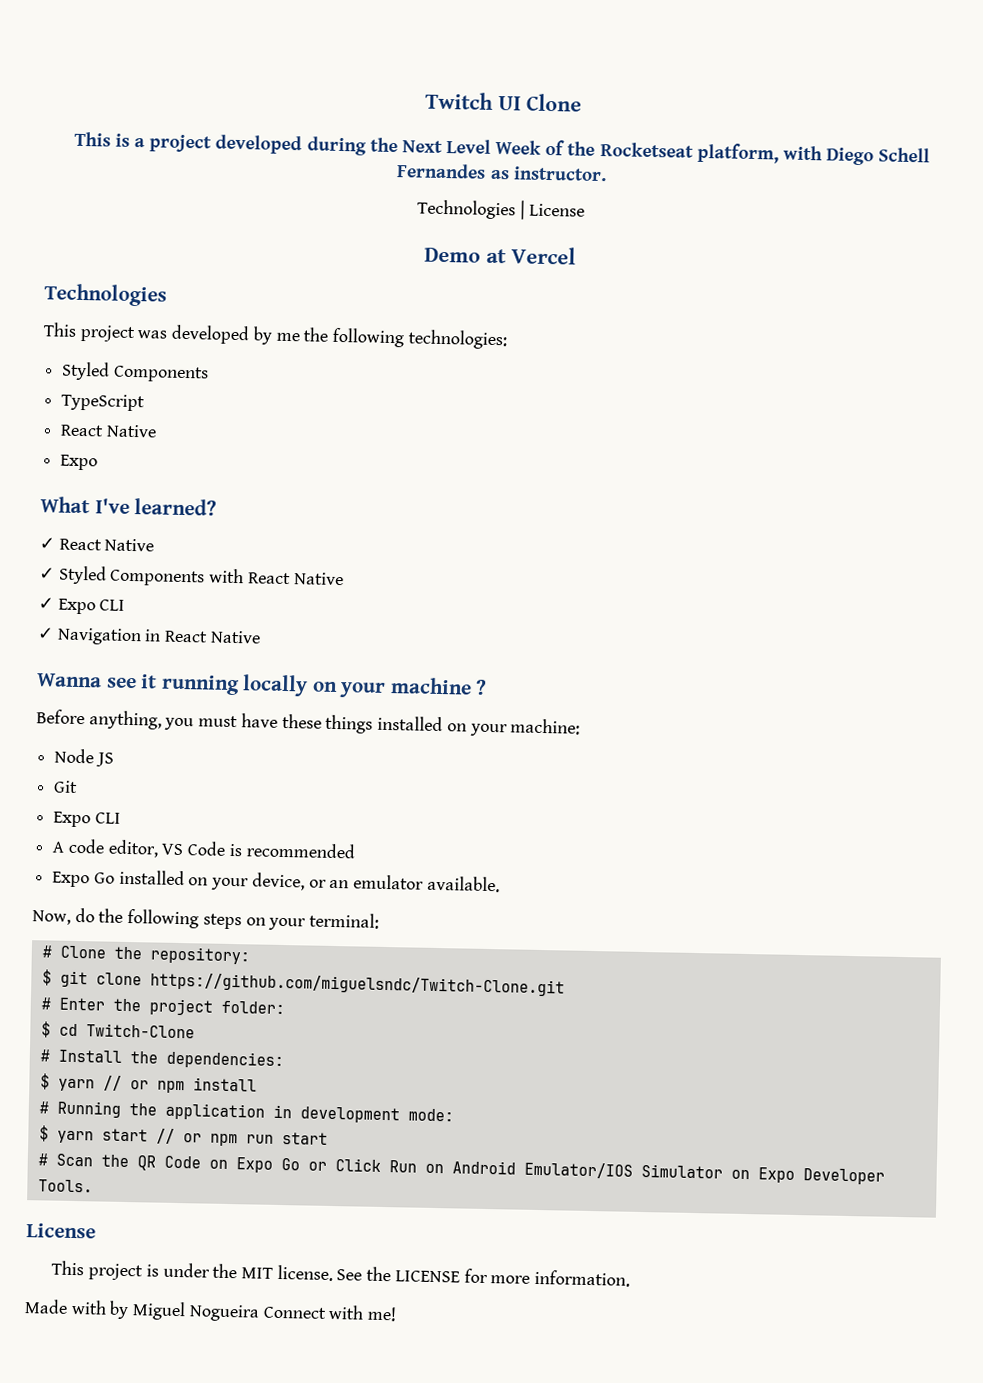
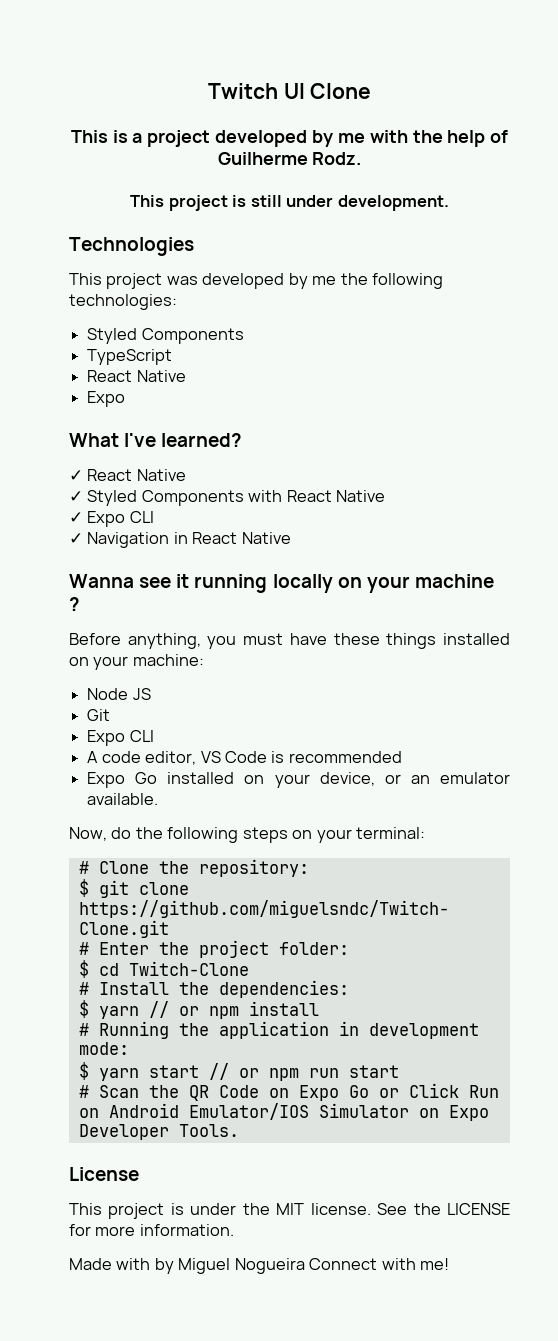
[306,136,931,166] [396,163,607,182] [417,199,585,220] [424,246,576,265] during the Next Level Week of the Rocketseat platform, with Diego Schell Fernandes as instructor. // Technologies | License // Demo at Vercel -> [312,130,509,147] [217,152,362,165] [130,195,449,211] by me with the help of Guilherme Rodz. // This project is still under development.

